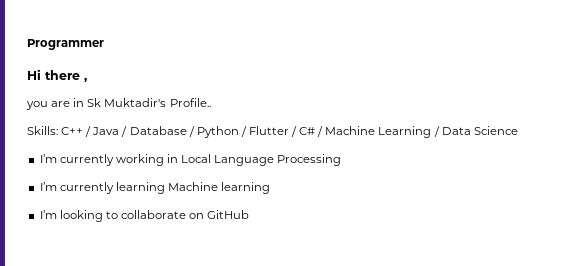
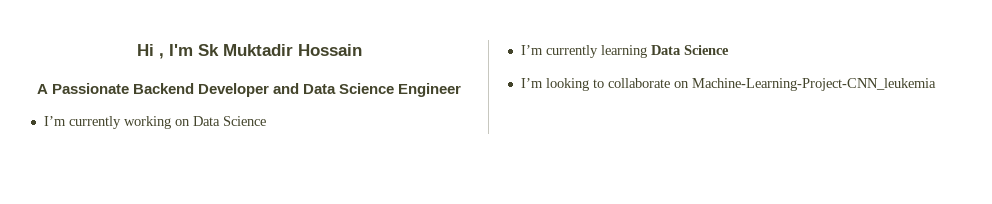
[27,39,104,50] [27,69,87,82] [26,98,211,110] [27,126,518,138] [39,154,342,166] Programmer // Hi there , // you are in Sk Muktadir's Profile.. // Skills: C++ / Java / Database / Python / Flutter / C# / Machine Learning / Data Science // I’m currently working in Local Language Processing -> [136,44,362,59] [36,83,462,97] [43,116,266,129] Hi , I'm Sk Muktadir Hossain // A Passionate Backend Developer and Data Science Engineer // I’m currently working on Data Science
[167,182,271,194] Machine learning -> [650,45,729,55] Data Science
[207,210,250,219] GitHub -> [691,78,936,91] Machine-Learning-Project-CNN_leukemia

